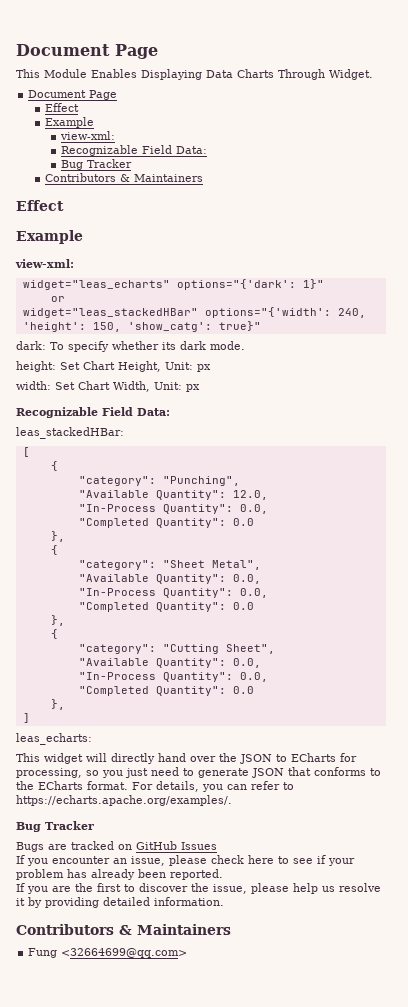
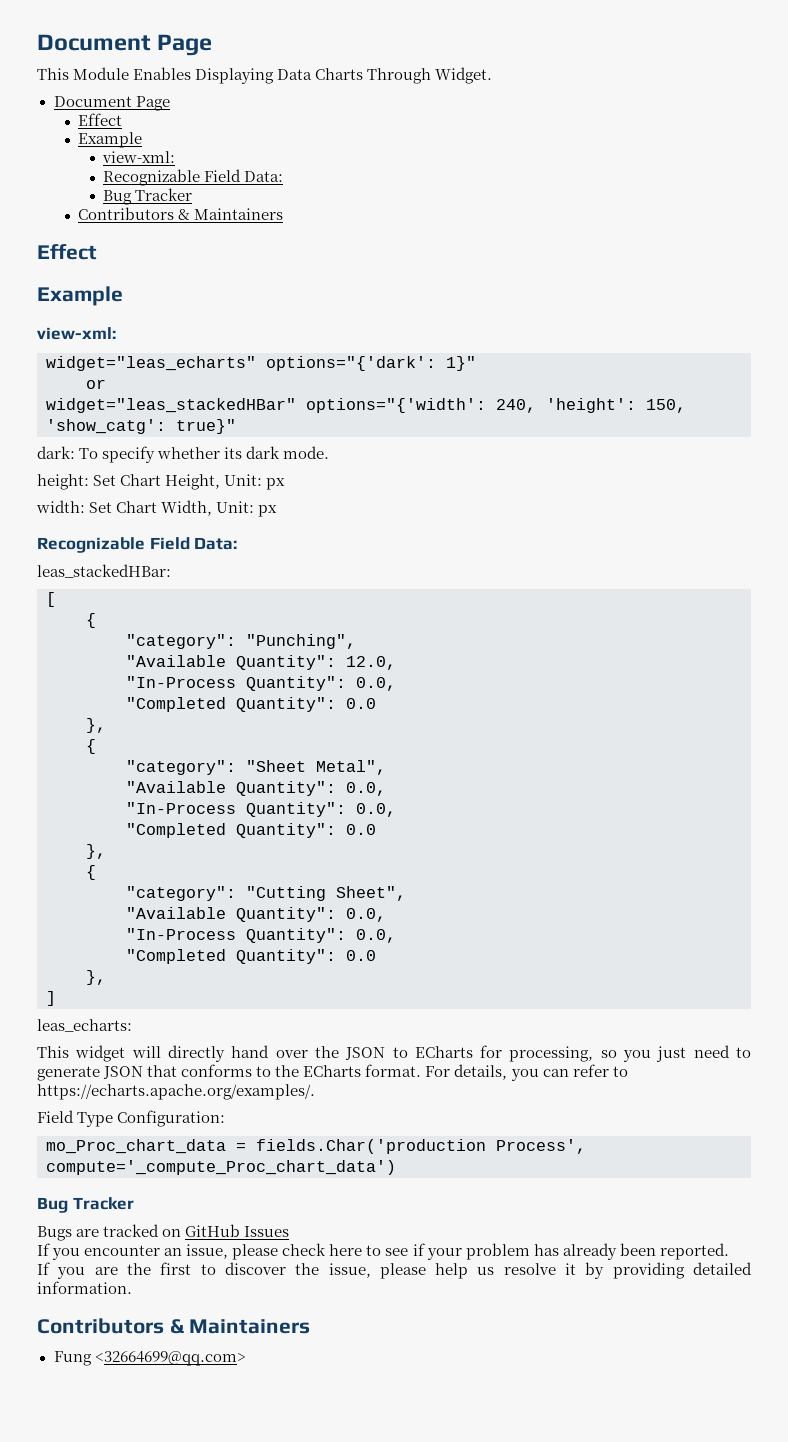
(232, 800) none -> [37,1110,226,1127] [46,1139,586,1154] [46,1160,396,1175] // Field Type Configuration: // mo_Proc_chart_data = fields.Char('production Process', compute='_compute_Proc_chart_data')

